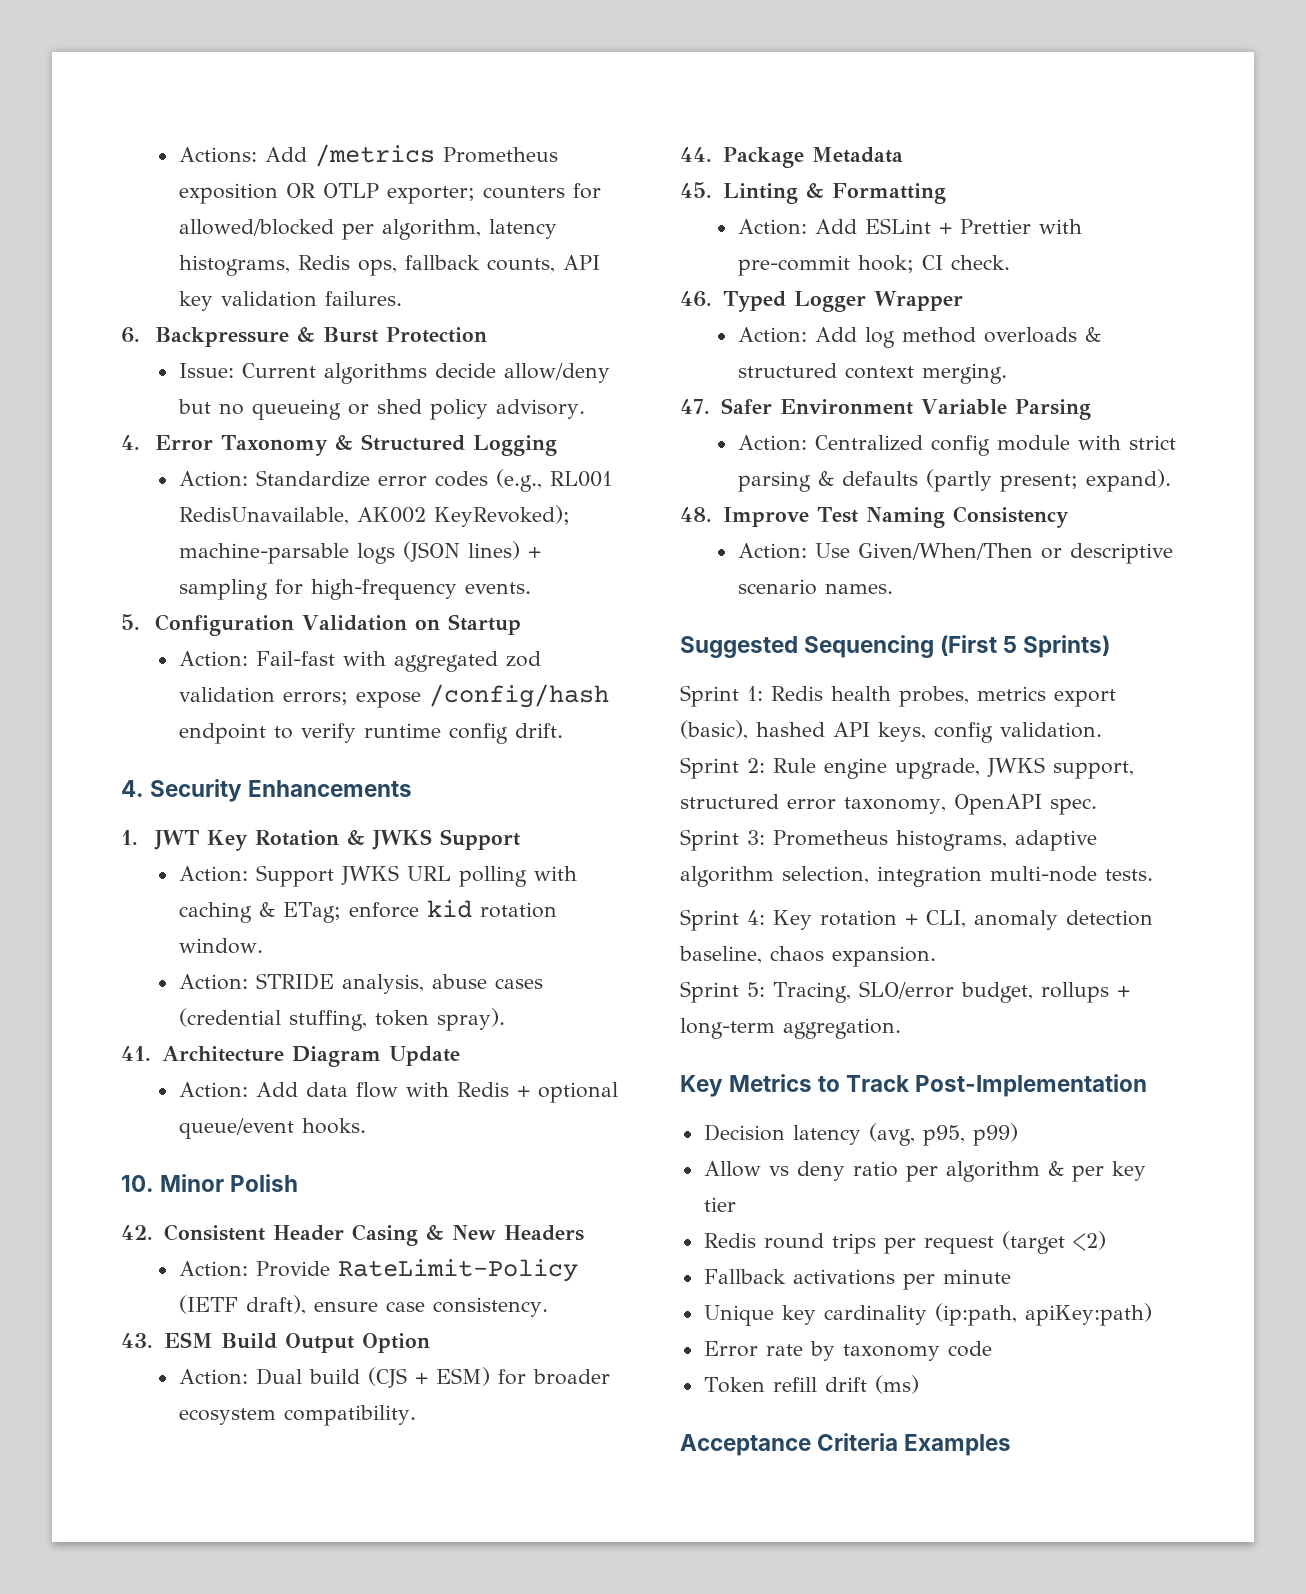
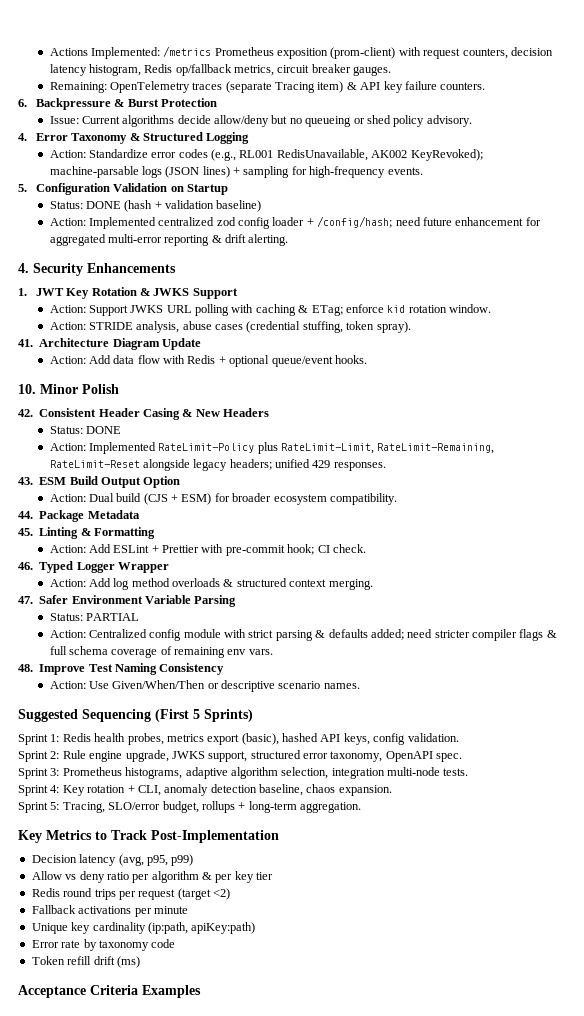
[178,147,307,163] Actions: Add -> [49,47,160,59] Actions Implemented:
[285,183,601,204] [178,219,557,240] [178,255,600,276] [178,291,402,311] OR OTLP exporter; counters for allowed/blocked per algorithm, latency histograms, Redis ops, fallback counts, API key validation failures. -> [330,47,553,59] [49,64,392,76] [49,81,486,93] (prom-client) with request counters, decision latency histogram, Redis op/fallback metrics, circuit breaker gauges. // Remaining: OpenTelemetry traces (separate Tracing item) & API key failure counters.
[178,651,541,672] [178,684,609,708] [178,723,563,744] Action: Fail-fast with aggregated zod validation errors; expose /config/hash endpoint to verify runtime config drift. -> [49,200,262,212] [49,216,541,229] [49,234,289,246] Status: DONE (hash + validation baseline) // Action: Implemented centralized zod config loader + /config/hash; need future enhancement for aggregated multi-error reporting & drift alerting.
[178,1259,578,1282] [178,1295,548,1317] // Action: Provide RateLimit-Policy (IETF draft), ensure case consistency. -> [49,426,121,434] [49,442,495,454] [49,459,386,471] // Status: DONE // Action: Implemented RateLimit-Policy plus RateLimit-Limit, RateLimit-Remaining, RateLimit-Reset alongside legacy headers; unified 429 responses.
(1091, 409) none -> [49,613,139,621] // Status: PARTIAL
[925,469,1171,492] (partly present; expand). -> [370,629,557,641] [49,646,273,658] added; need stricter compiler flags & full schema coverage of remaining env vars.

